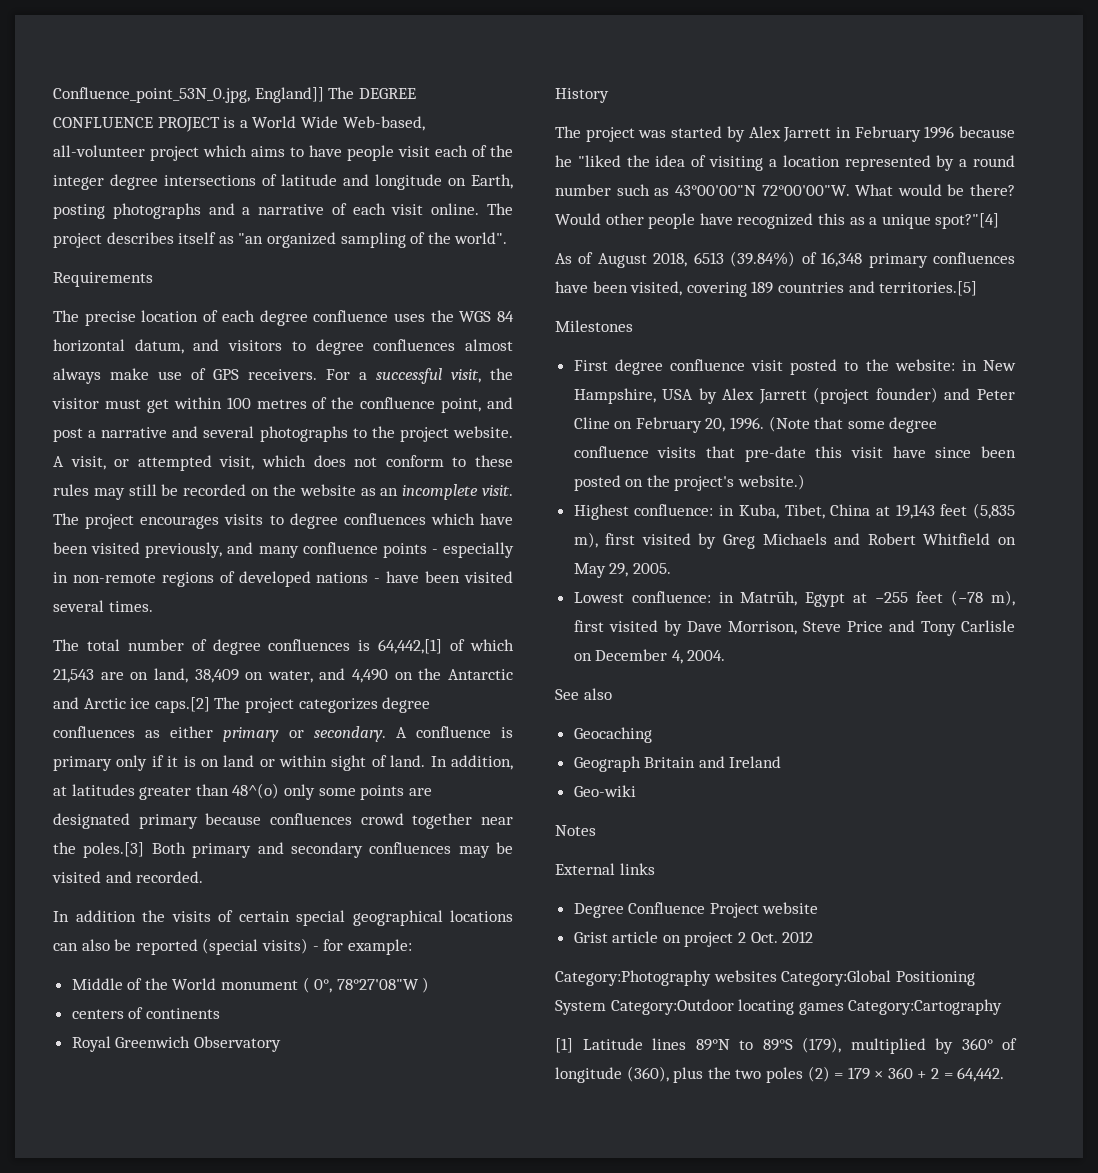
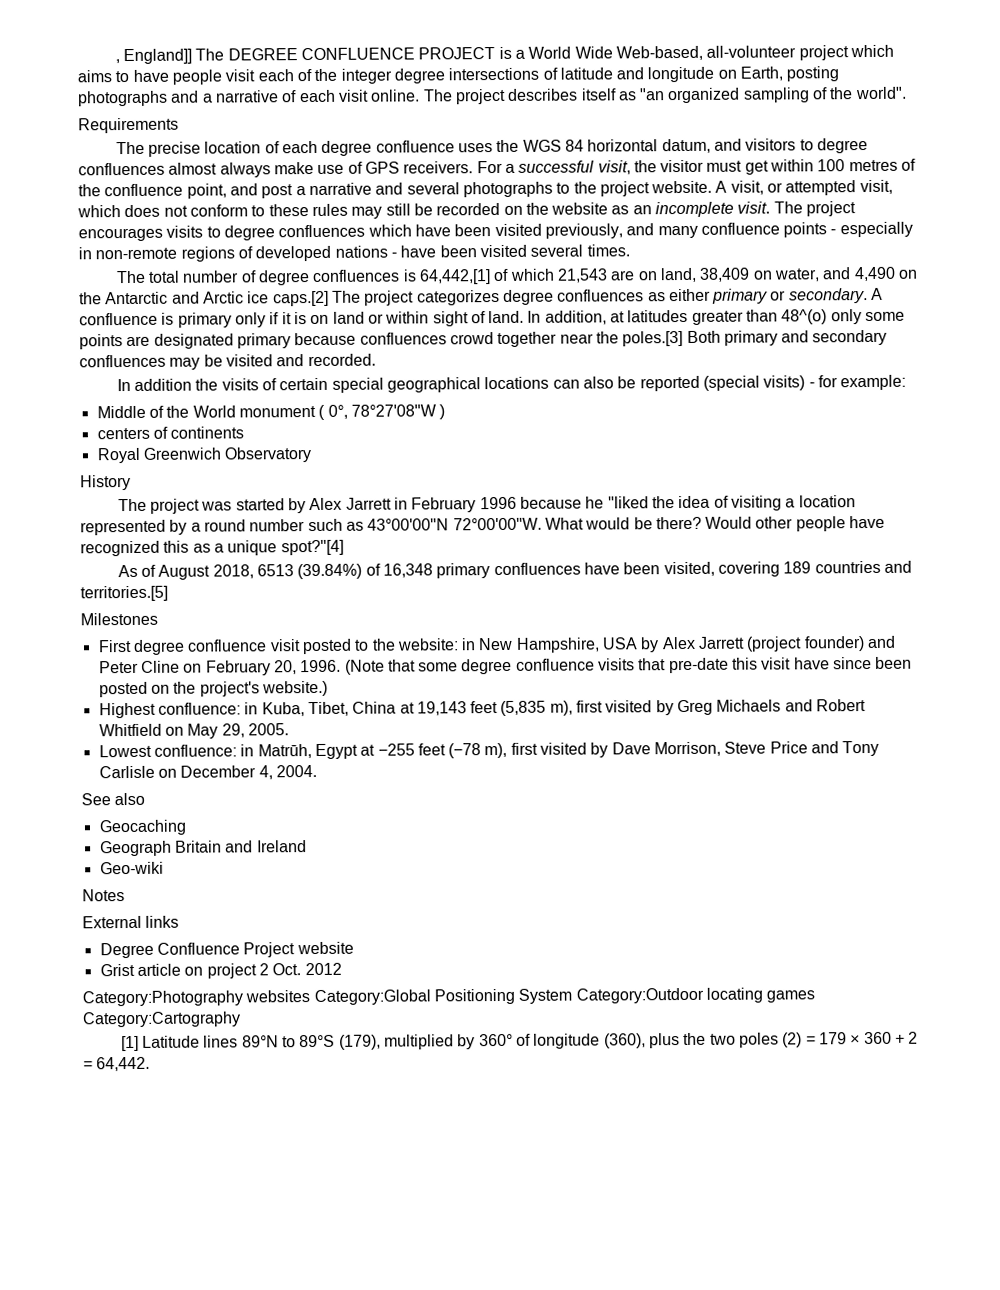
[53,87,250,103] Confluence_point_53N_0.jpg, -> [114,59,120,64] ,

